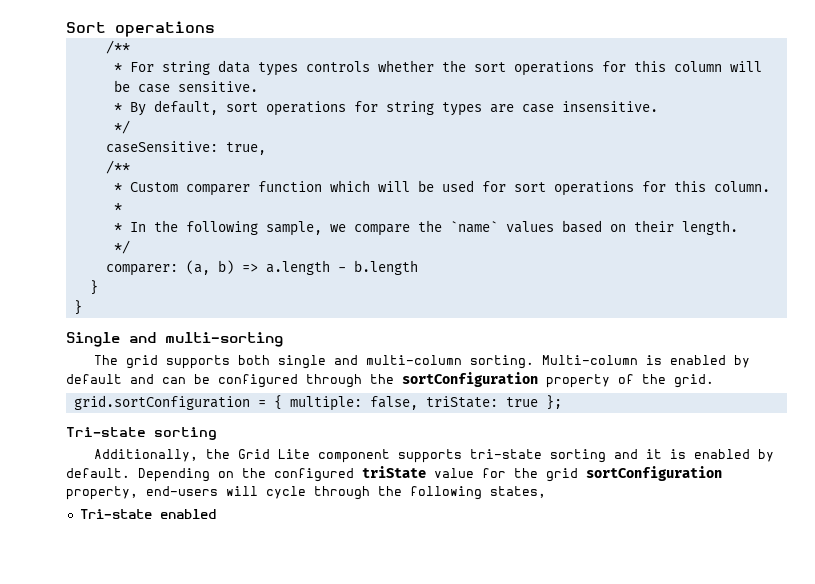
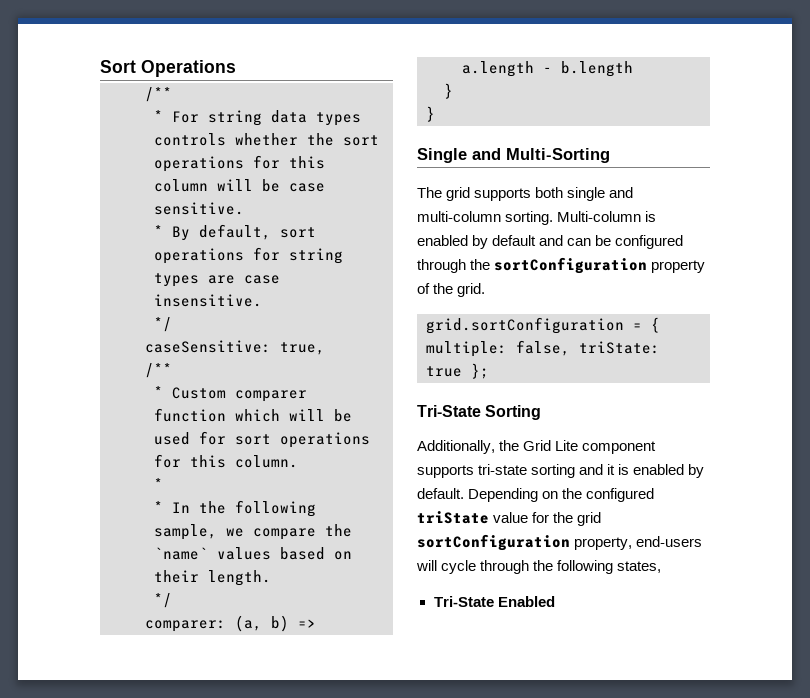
[115,21,215,37] operations -> [141,60,236,77] Operations
[165,332,283,347] multi-sorting -> [506,148,610,163] Multi-Sorting
[66,427,217,440] Tri-state sorting -> [417,405,542,420] Tri-State Sorting
[79,509,216,519] Tri-state enabled -> [433,596,555,607] Tri-State Enabled

